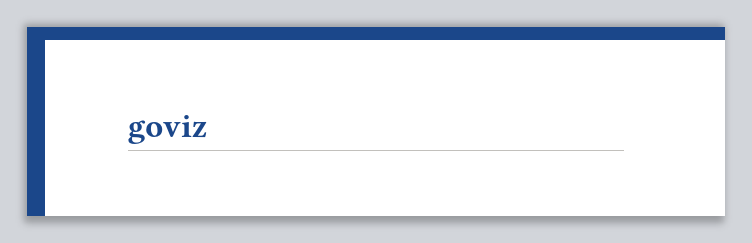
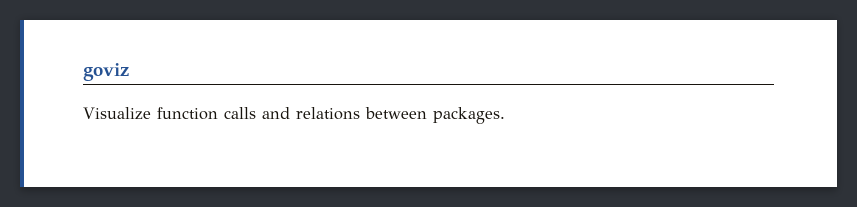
(207, 129) none -> [83,107,505,124] // Visualize function calls and relations between packages.

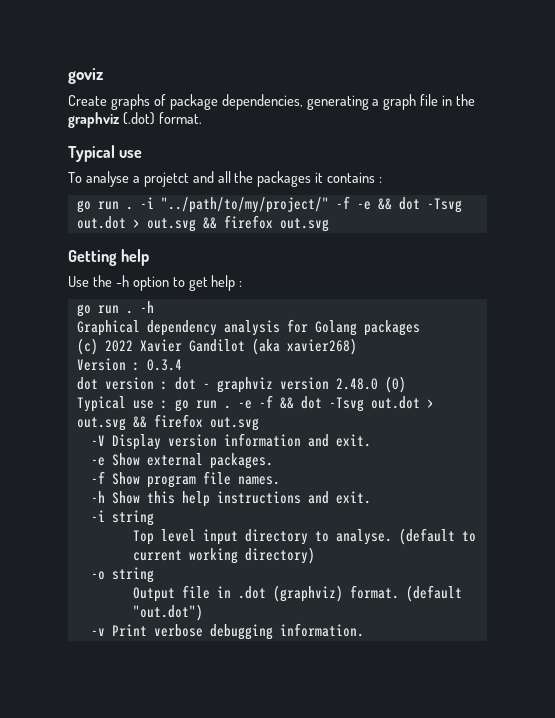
[83,107,505,124] Visualize function calls and relations between packages. -> [68,94,476,110] [68,112,202,128] [68,145,143,162] [68,171,383,187] [76,196,462,213] [76,215,329,232] [68,249,150,266] [68,275,243,291] [76,301,154,317] [76,319,420,336] [76,338,357,355] [76,358,182,371] [76,376,406,393] [76,395,434,412] [76,414,259,431] [90,433,371,450] [90,453,273,469] [90,471,280,488] [90,491,371,507] [90,510,154,526] [132,528,476,545] [132,547,315,564] [90,567,154,583] [132,585,462,602] [132,604,203,621] [90,623,364,640] Create graphs of package dependencies, generating a graph file in the graphviz (.dot) format. // Typical use // To analyse a projetct and all the packages it contains : // go run . -i "../path/to/my/project/" -f -e && dot -Tsvg out.dot > out.svg && firefox out.svg // Getting help // Use the -h option to get help : // go run . -h // Graphical dependency analysis for Golang packages // (c) 2022 Xavier Gandilot (aka xavier268) // Version : 0.3.4 // dot version : dot - graphviz version 2.48.0 (0) // Typical use : go run . -e -f && dot -Tsvg out.dot > out.svg && firefox out.svg // -V Display version information and exit. // -e Show external packages. // -f Show program file names. // -h Show this help instructions and exit. // -i string // Top level input directory to analyse. (default to current working directory) // -o string // Output file in .dot (graphviz) format. (default "out.dot") // -v Print verbose debugging information.

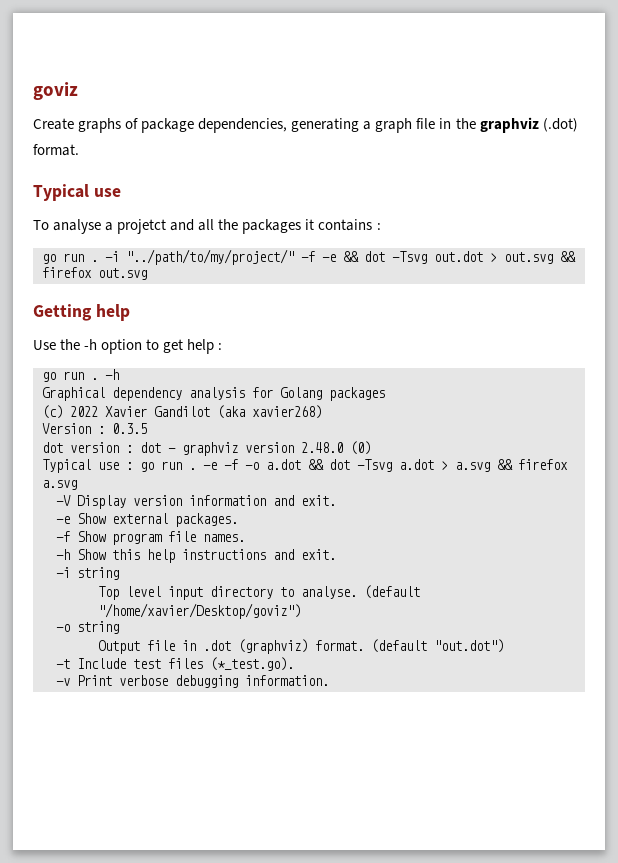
[146,359,182,371] 0.3.4 -> [112,423,147,434] 0.3.5
[279,396,434,412] [76,414,259,431] && dot -Tsvg out.dot > out.svg && firefox out.svg -> [245,459,568,472] [42,480,77,490] -o a.dot && dot -Tsvg a.dot > a.svg && firefox a.svg
[461,531,476,542] [132,547,315,564] to current working directory) -> [98,603,301,619] "/home/xavier/Desktop/goviz")
(203, 612) none -> [56,657,294,671] // -t Include test files (*_test.go).

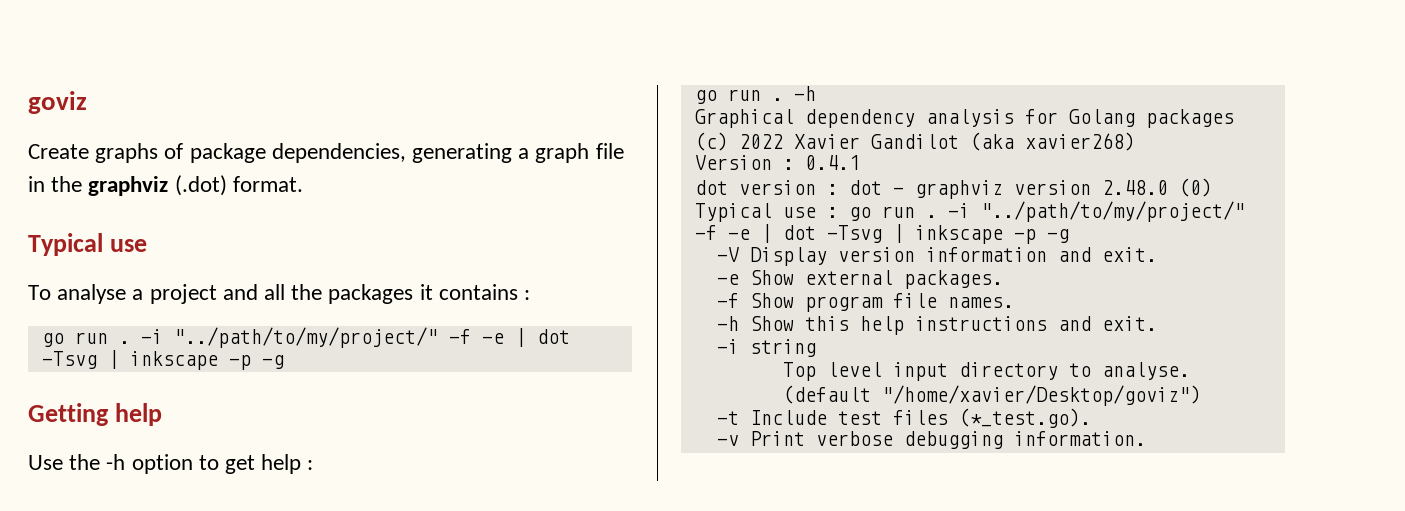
[117,219,167,234] projetct -> [149,284,217,304] project
[343,251,576,264] [42,267,147,280] && dot -Tsvg out.dot > out.svg && firefox out.svg -> [514,328,570,347] [41,350,284,370] | dot -Tsvg | inkscape -p -g
[112,423,147,434] 0.3.5 -> [804,155,860,170] 0.4.1
[203,459,568,472] [42,480,77,490] -e -f -o a.dot && dot -Tsvg a.dot > a.svg && firefox a.svg -> [947,201,1245,222] [694,224,1069,244] -i "../path/to/my/project/" -f -e | dot -Tsvg | inkscape -p -g
[56,621,119,634] [98,639,504,654] // -o string // Output file in .dot (graphviz) format. (default "out.dot") -> (1201, 395) none

